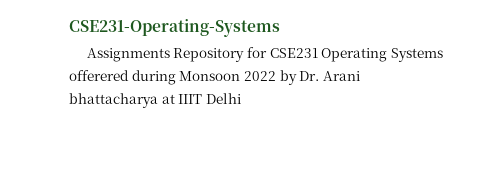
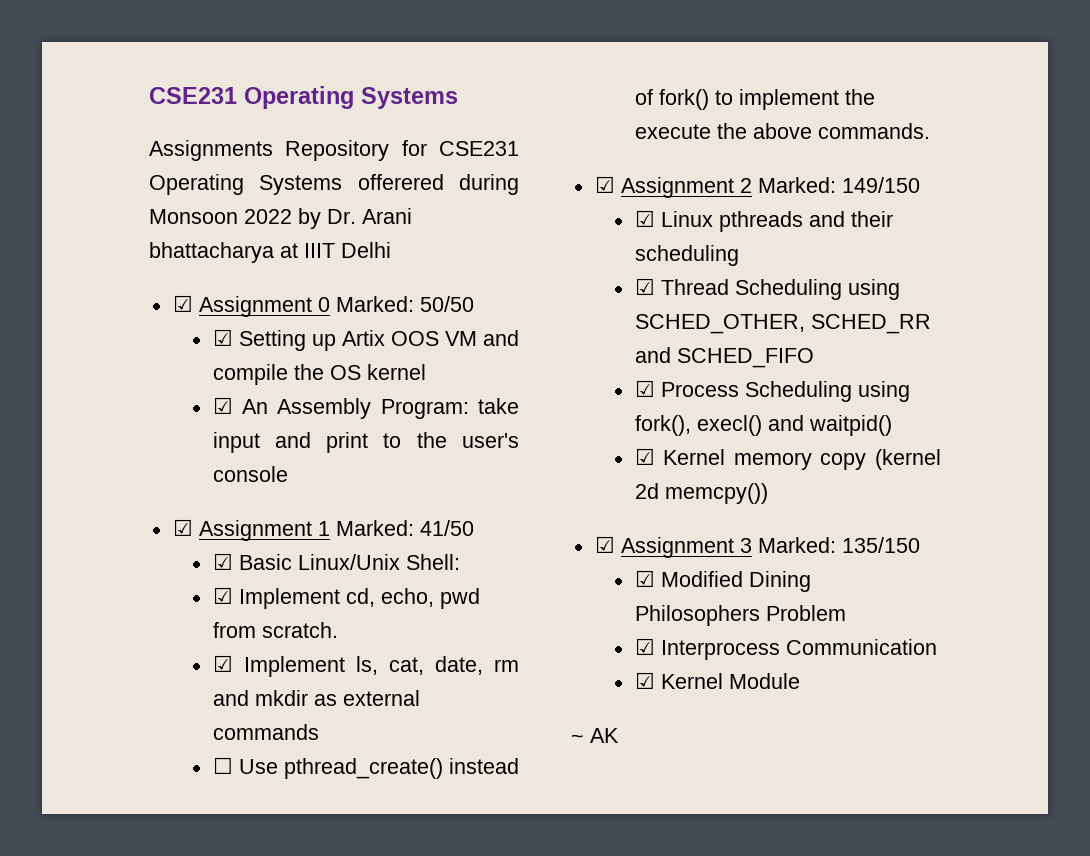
[69,19,280,37] CSE231-Operating-Systems -> [149,86,458,109] CSE231 Operating Systems
(241, 98) none -> [172,295,474,317] [212,329,519,351] [212,364,426,385] [212,397,519,419] [212,432,519,453] [212,466,288,482] [172,519,474,541] [212,553,460,570] [212,587,480,609] [212,622,338,638] [212,655,519,677] [212,690,420,706] [212,724,319,740] [212,757,519,779] [634,89,875,110] [634,123,930,139] [594,176,920,198] [634,210,893,232] [634,245,739,266] [634,278,900,300] [634,314,931,334] [634,347,814,368] [634,380,910,402] [634,415,892,436] [634,448,941,470] [634,483,768,504] [594,536,920,558] [634,570,811,592] [634,605,846,626] [634,638,937,660] [634,672,800,689] [571,728,619,743] // ☑ Assignment 0 Marked: 50/50 // ☑ Setting up Artix OOS VM and compile the OS kernel // ☑ An Assembly Program: take input and print to the user's console // ☑ Assignment 1 Marked: 41/50 // ☑ Basic Linux/Unix Shell: // ☑ Implement cd, echo, pwd from scratch. // ☑ Implement ls, cat, date, rm and mkdir as external commands // ☐ Use pthread_create() instead of fork() to implement the execute the above commands. // ☑ Assignment 2 Marked: 149/150 // ☑ Linux pthreads and their scheduling // ☑ Thread Scheduling using SCHED_OTHER, SCHED_RR and SCHED_FIFO // ☑ Process Scheduling using fork(), execl() and waitpid() // ☑ Kernel memory copy (kernel 2d memcpy()) // ☑ Assignment 3 Marked: 135/150 // ☑ Modified Dining Philosophers Problem // ☑ Interprocess Communication // ☑ Kernel Module // ~ AK

